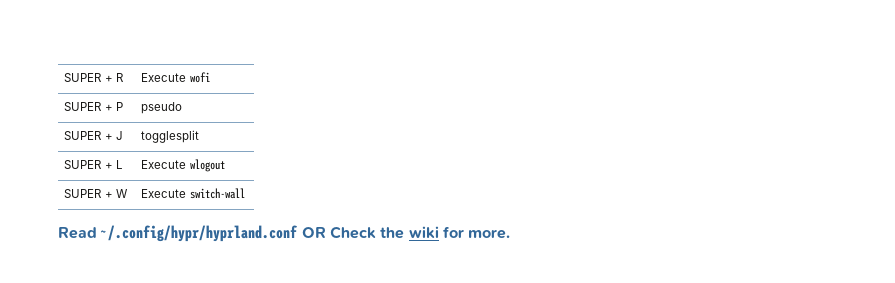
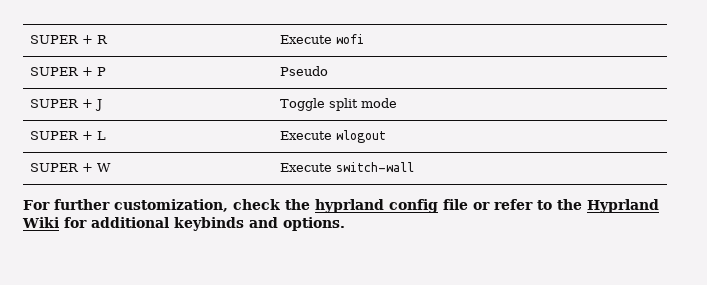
[141,102,183,114] pseudo -> [279,66,328,76] Pseudo
[141,130,200,143] togglesplit -> [279,98,397,111] Toggle split mode
[58,225,511,242] Read ~/.config/hypr/hyprland.conf OR Check the wiki for more. -> [23,199,659,213] [22,217,345,231] For further customization, check the hyprland config file or refer to the Hyprland Wiki for additional keybinds and options.

